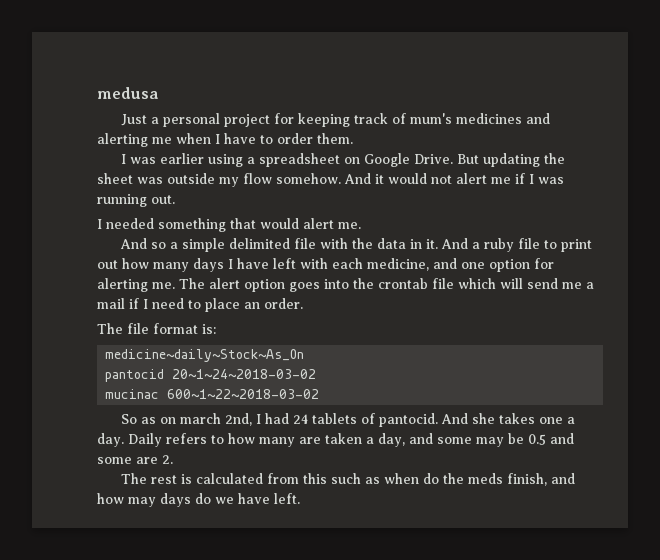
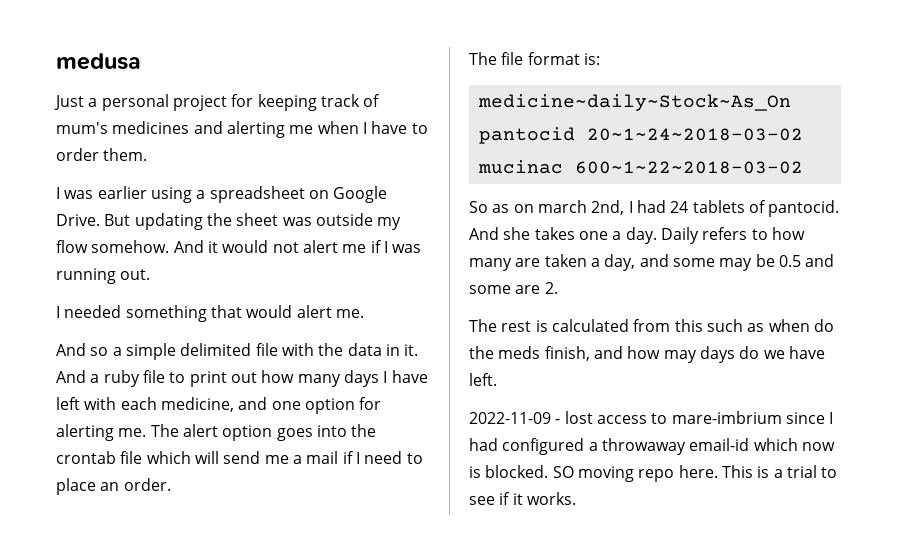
(300, 498) none -> [469,411,834,424] [469,438,835,455] [469,465,838,482] [469,492,576,505] // 2022-11-09 - lost access to mare-imbrium since I had configured a throwaway email-id which now is blocked. SO moving repo here. This is a trial to see if it works.

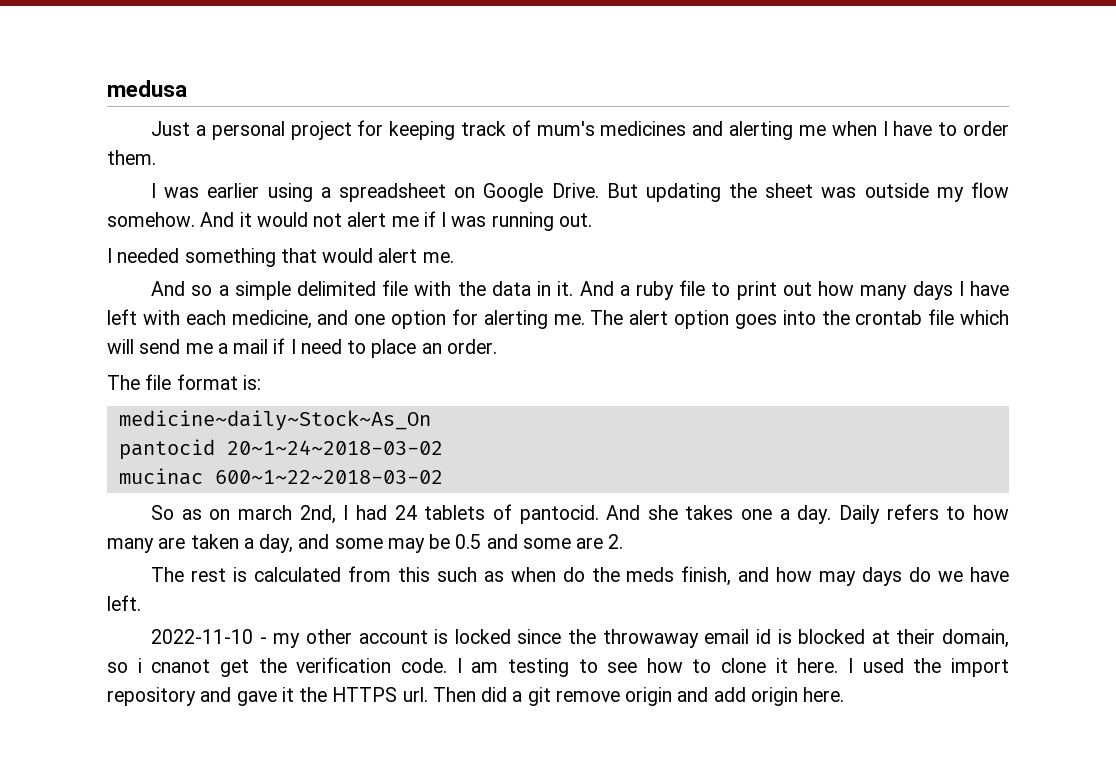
[469,411,834,424] [469,438,835,455] [469,465,838,482] [469,492,576,505] 2022-11-09 - lost access to mare-imbrium since I had configured a throwaway email-id which now is blocked. SO moving repo here. This is a trial to see if it works. -> [151,629,1010,648] [107,657,1009,677] [107,687,845,706] 2022-11-10 - my other account is locked since the throwaway email id is blocked at their domain, so i cnanot get the verification code. I am testing to see how to clone it here. I used the import repository and gave it the HTTPS url. Then did a git remove origin and add origin here.

